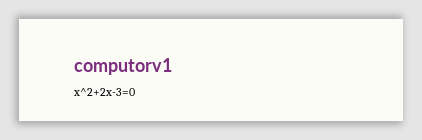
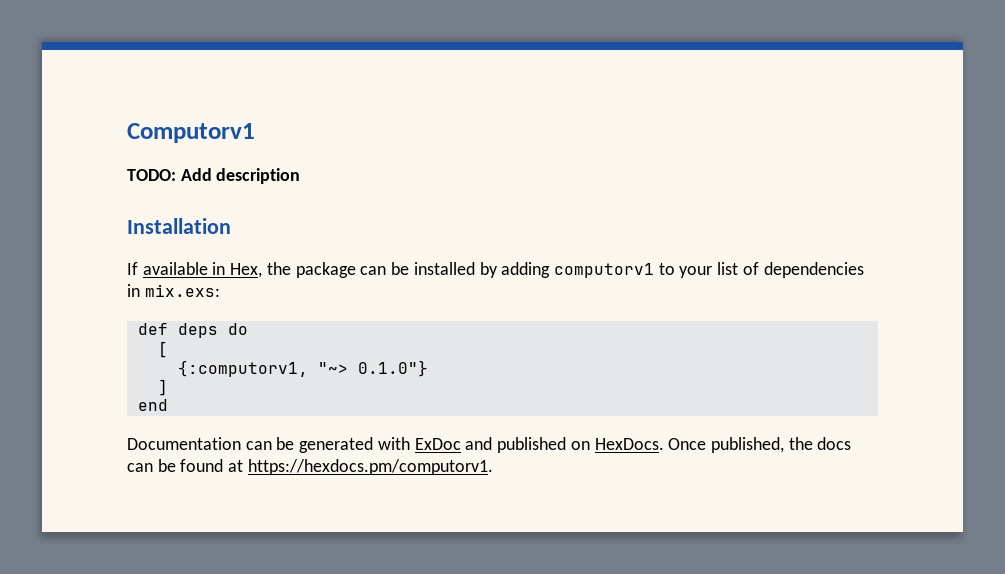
[74,58,172,75] [73,88,135,96] computorv1 // x^2+2x-3=0 -> [127,123,255,143] [127,168,301,184] [127,218,231,234] [127,262,864,278] [127,284,220,297] [137,323,248,338] [157,341,168,358] [177,360,428,377] [157,379,168,396] [137,399,168,411] [127,437,852,453] [127,459,493,475] Computorv1 // TODO: Add description // Installation // If available in Hex, the package can be installed by adding computorv1 to your list of dependencies in mix.exs: // def deps do // [ // {:computorv1, "~> 0.1.0"} // ] // end // Documentation can be generated with ExDoc and published on HexDocs. Once published, the docs can be found at https://hexdocs.pm/computorv1.

